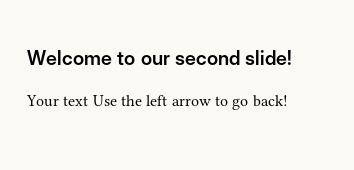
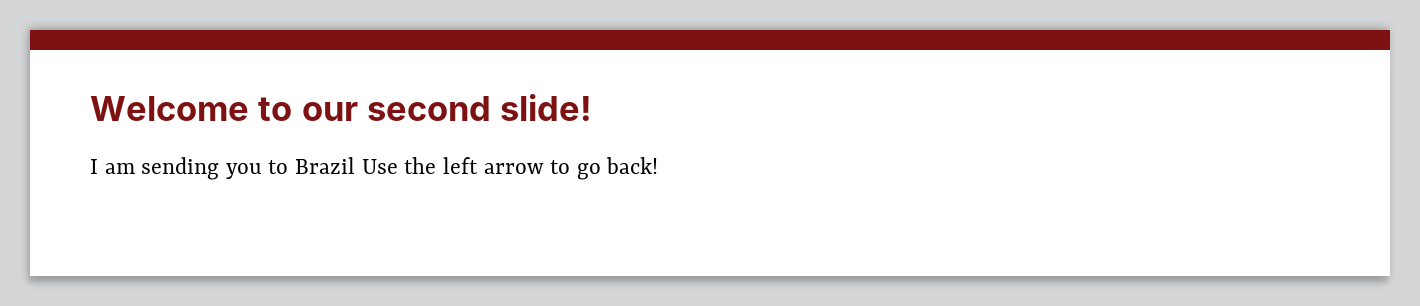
[26,95,89,107] Your text -> [90,157,356,180] I am sending you to Brazil

